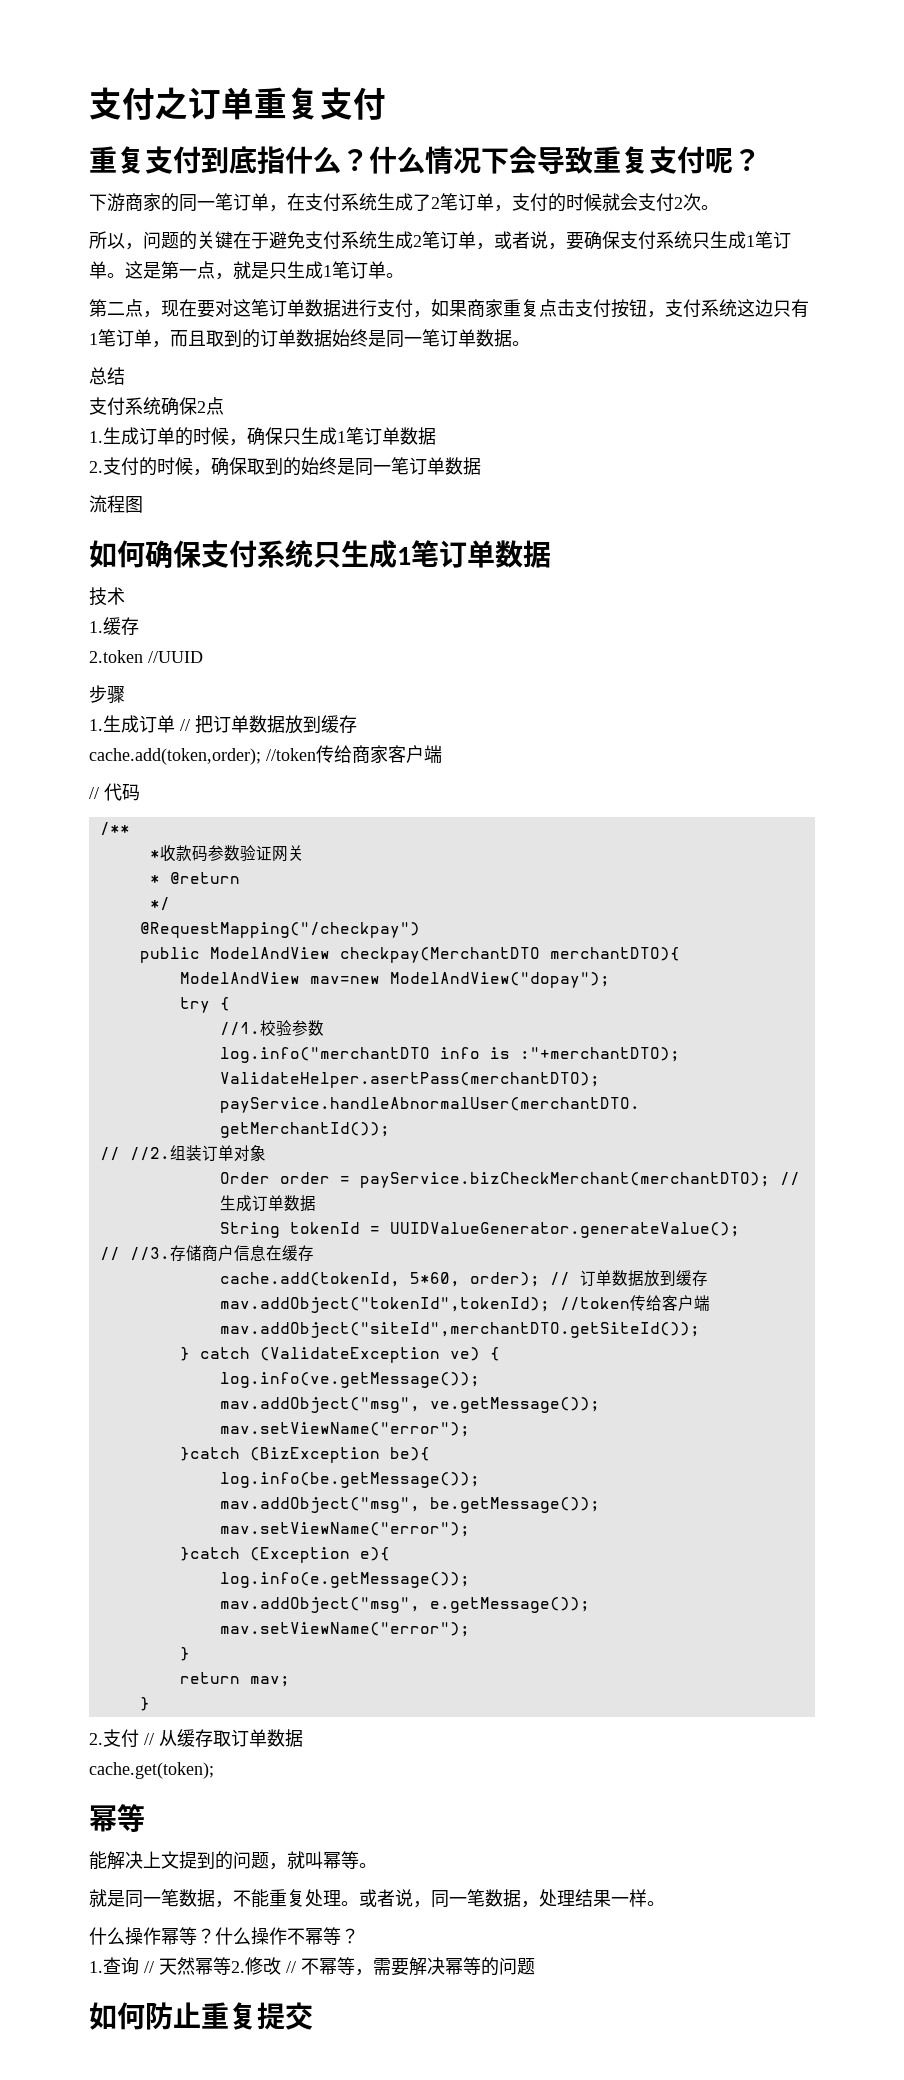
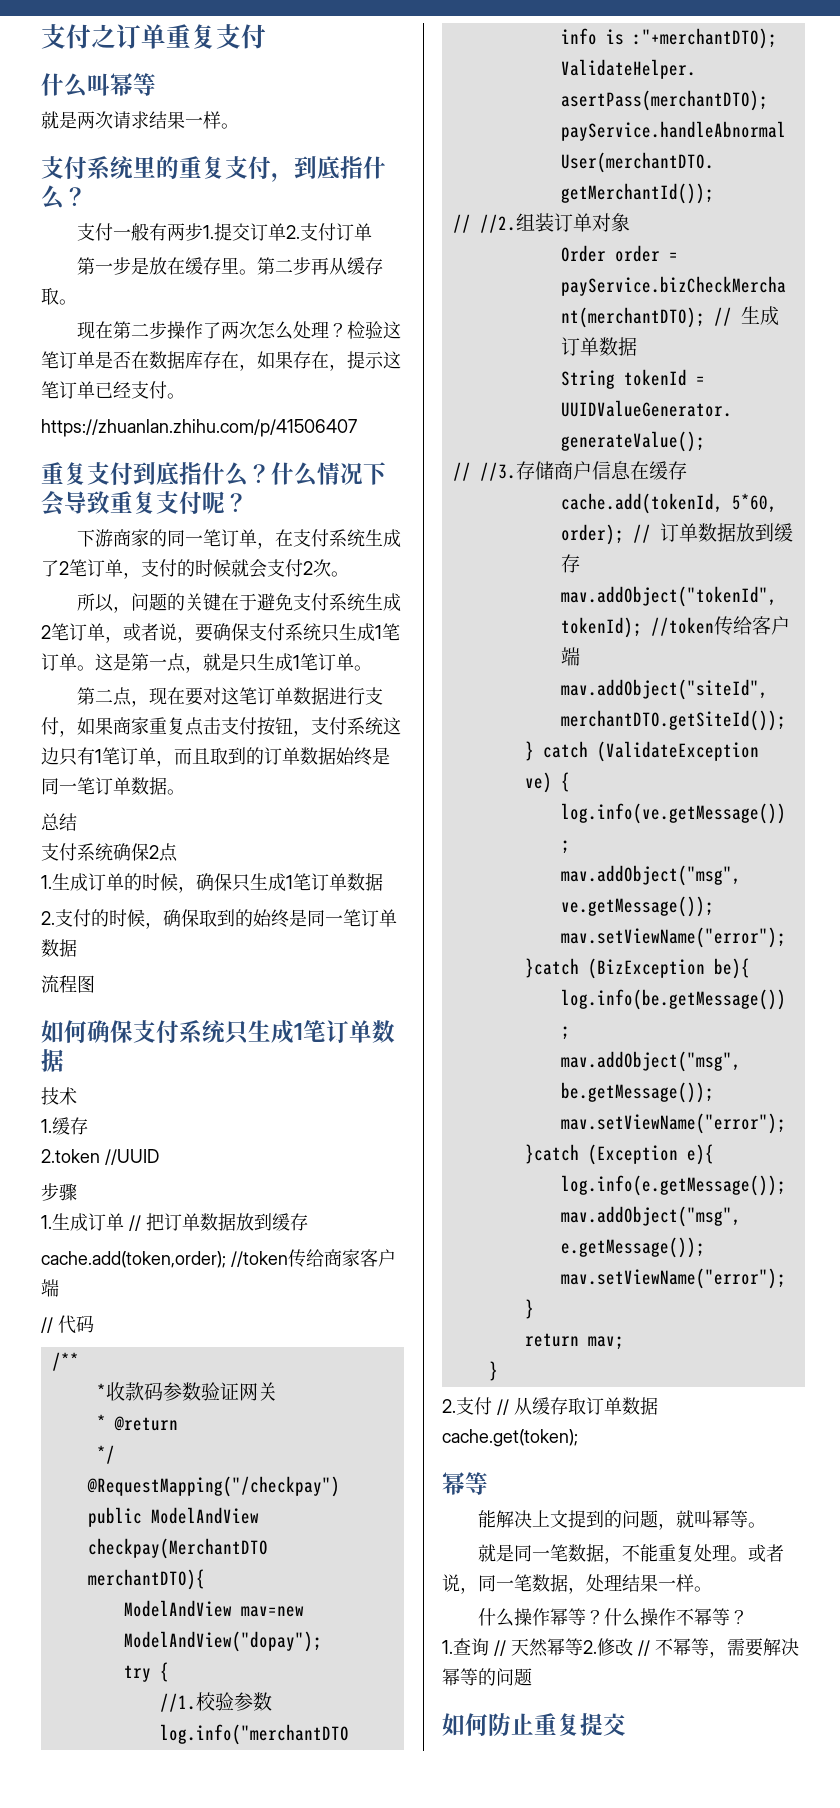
(386, 103) none -> [41,73,156,98] [41,111,239,129] [41,156,386,182] [41,185,87,210] [77,223,373,241] [77,257,384,275] [41,287,77,305] [77,321,402,340] [41,351,401,371] [41,381,185,399] [41,419,357,437] // 什么叫幂等 // 就是两次请求结果一样。 // 支付系统里的重复支付，到底指什么？ // 支付一般有两步1.提交订单2.支付订单 // 第一步是放在缓存里。第二步再从缓存取。 // 现在第二步操作了两次怎么处理？检验这笔订单是否在数据库存在，如果存在，提示这笔订单已经支付。 // https://zhuanlan.zhihu.com/p/41506407

